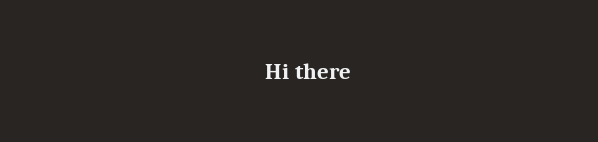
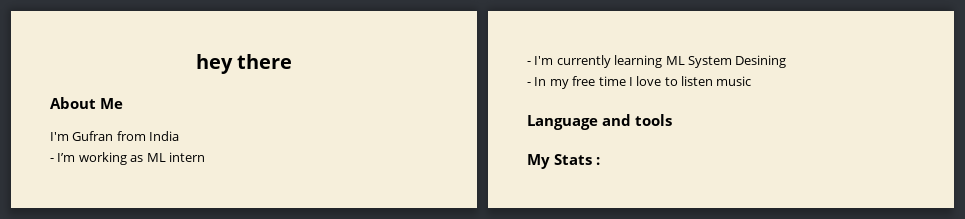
[264,64,289,79] Hi -> [195,54,233,74] hey
(352, 71) none -> [50,97,123,109] [50,131,180,141] [50,152,205,165] [527,55,787,68] [527,76,752,89] [527,114,672,130] [527,154,600,169] // About Me // I'm Gufran from India // - I’m working as ML intern // - I'm currently learning ML System Desining // - In my free time I love to listen music // Language and tools // My Stats :

